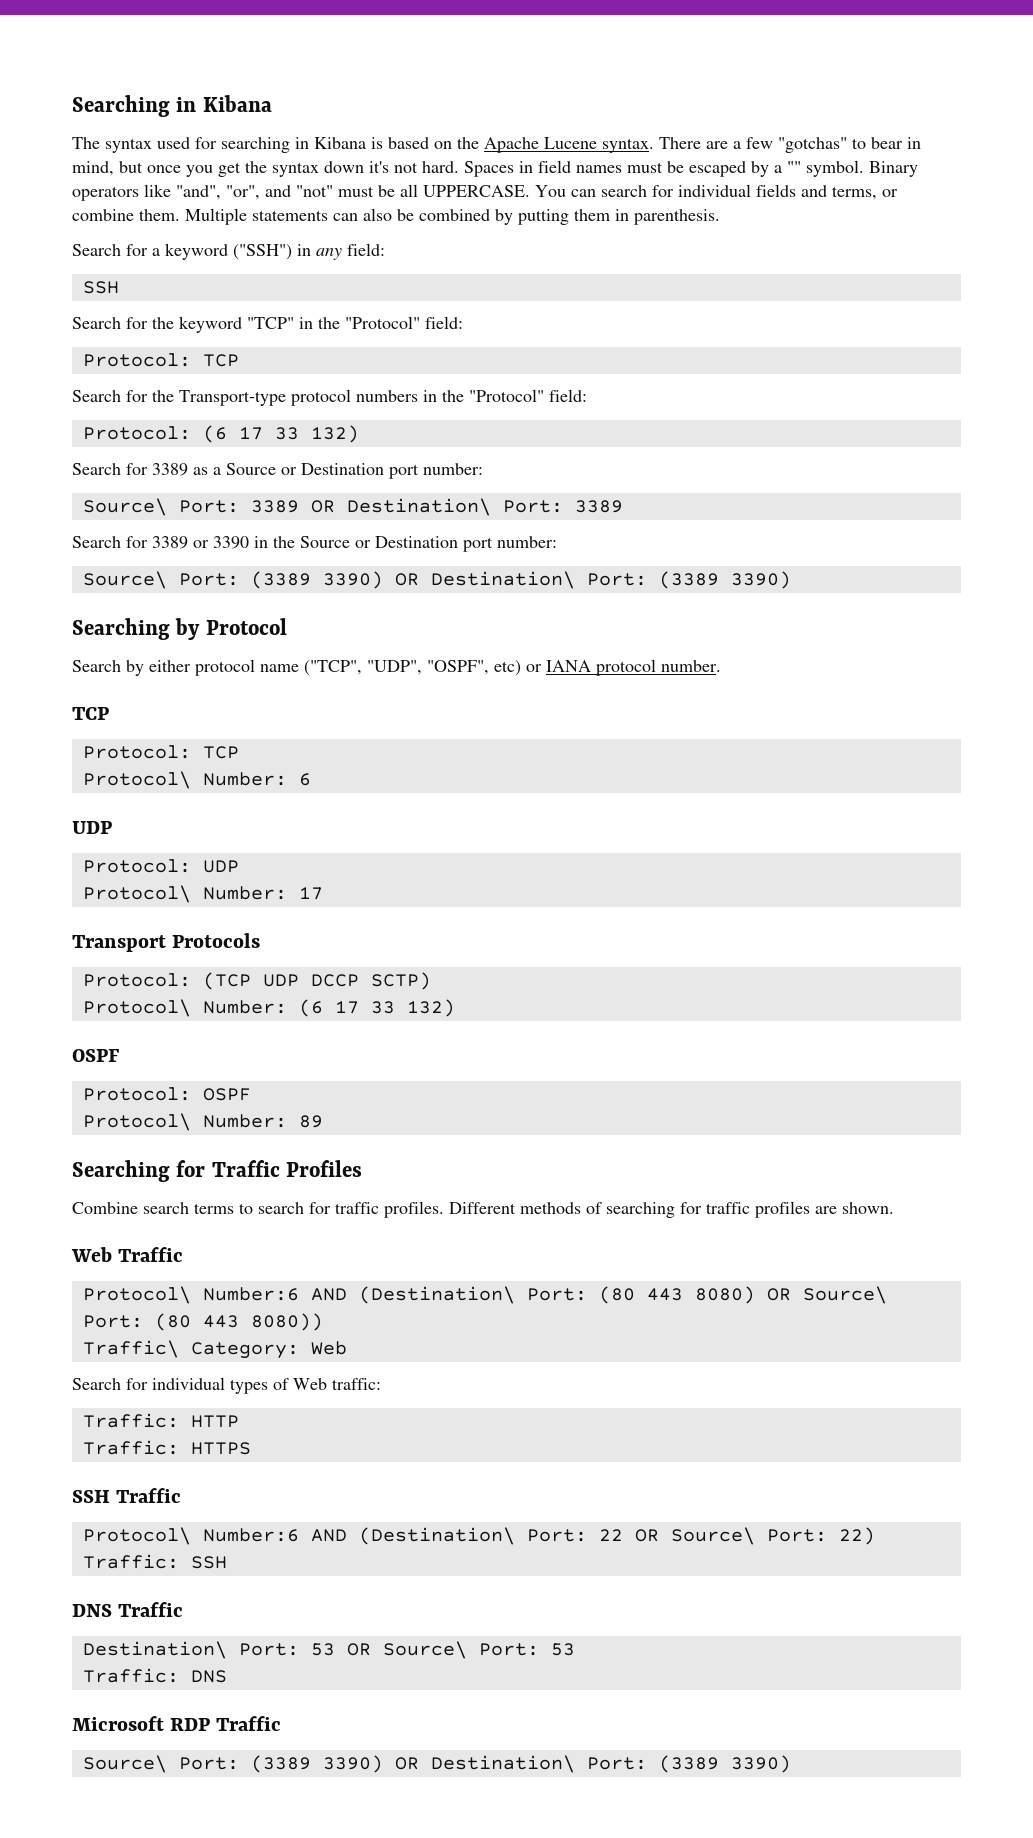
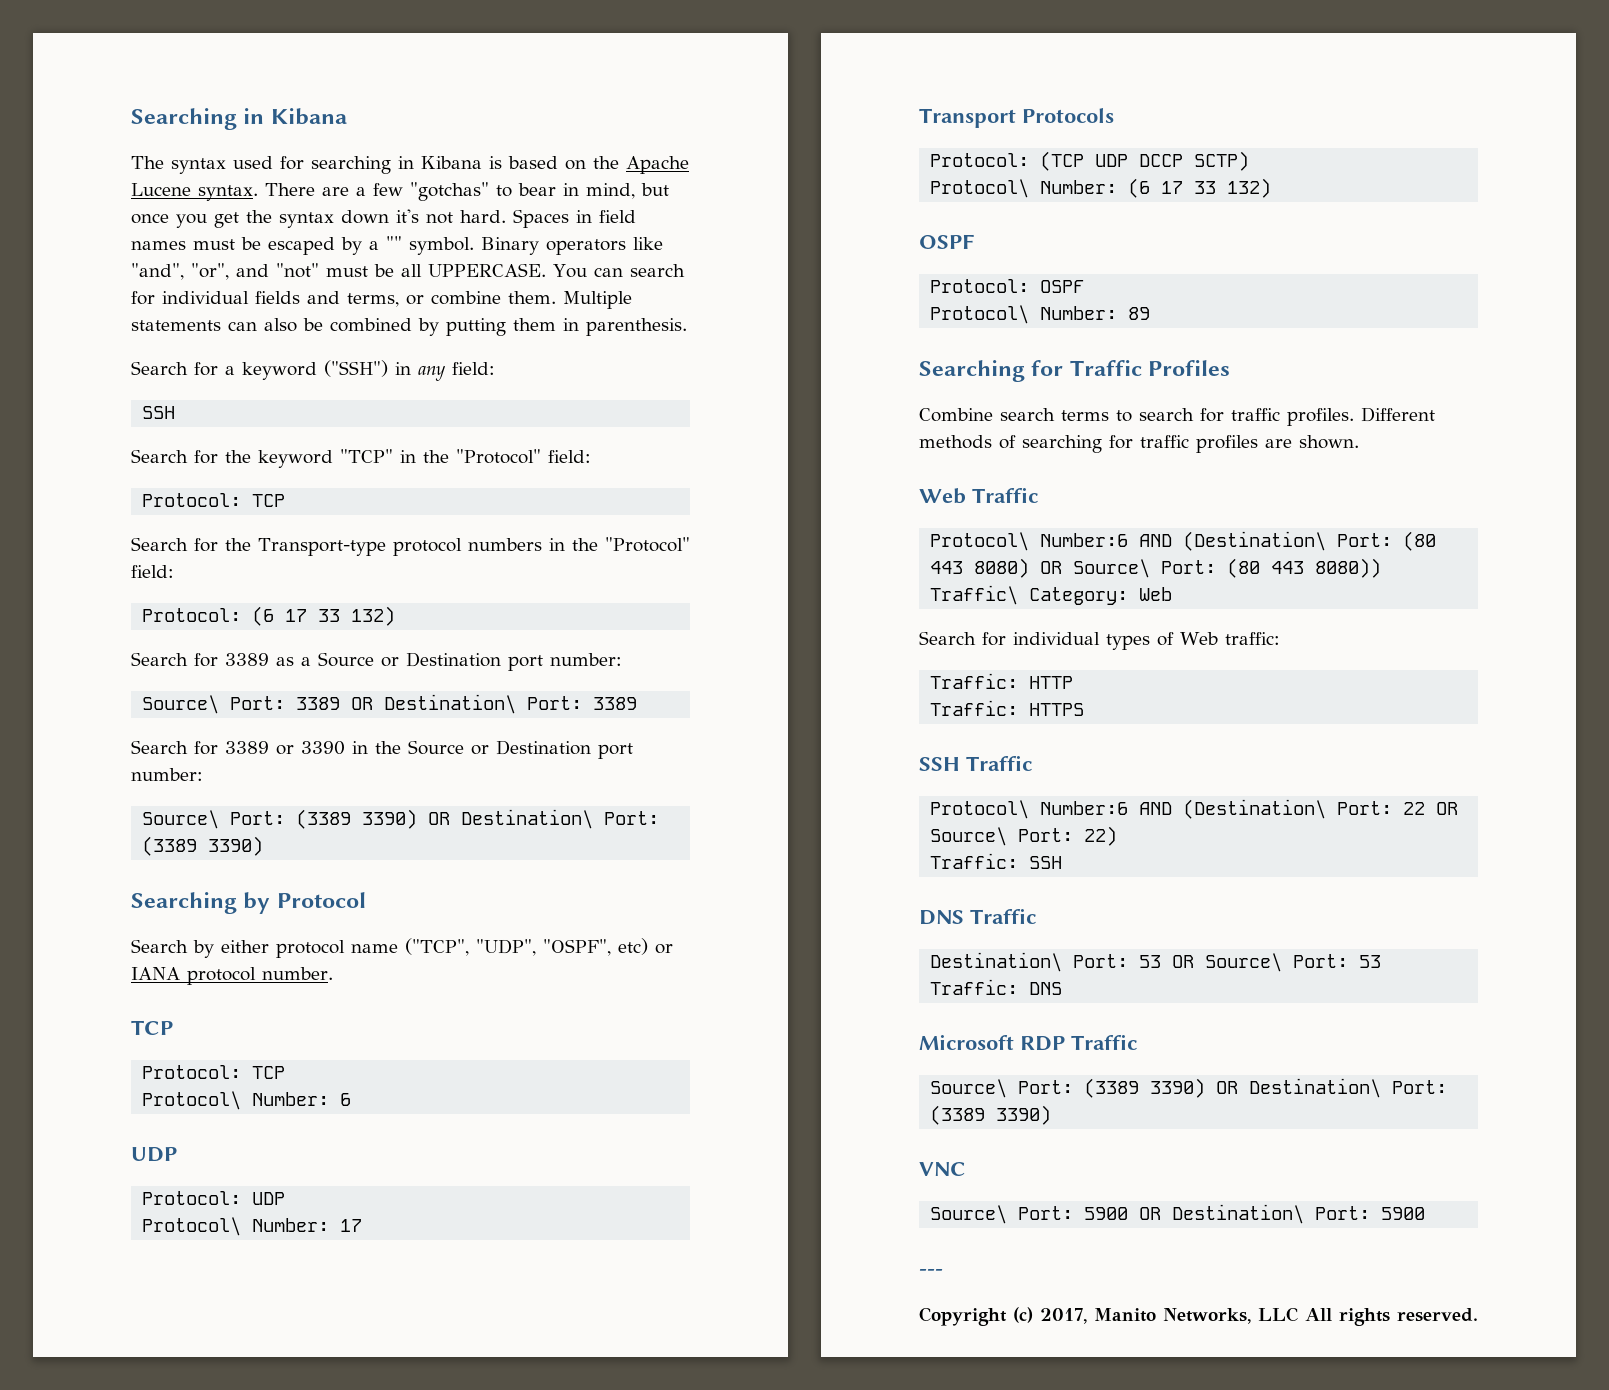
(791, 1764) none -> [919,1162,966,1176] [930,1204,1426,1224] [919,1269,943,1276] [919,1307,1478,1326] // VNC // Source\ Port: 5900 OR Destination\ Port: 5900 // --- // Copyright (c) 2017, Manito Networks, LLC All rights reserved.

